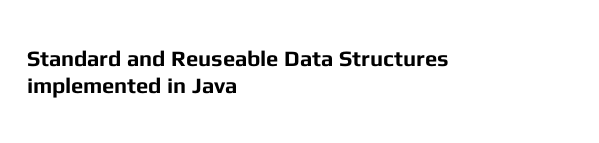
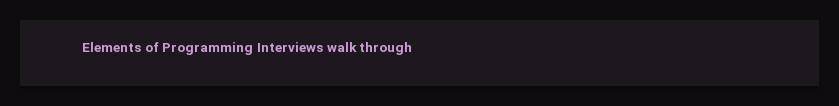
[27,50,449,67] [27,77,237,98] Standard and Reuseable Data Structures implemented in Java -> [82,42,413,55] Elements of Programming Interviews walk through

